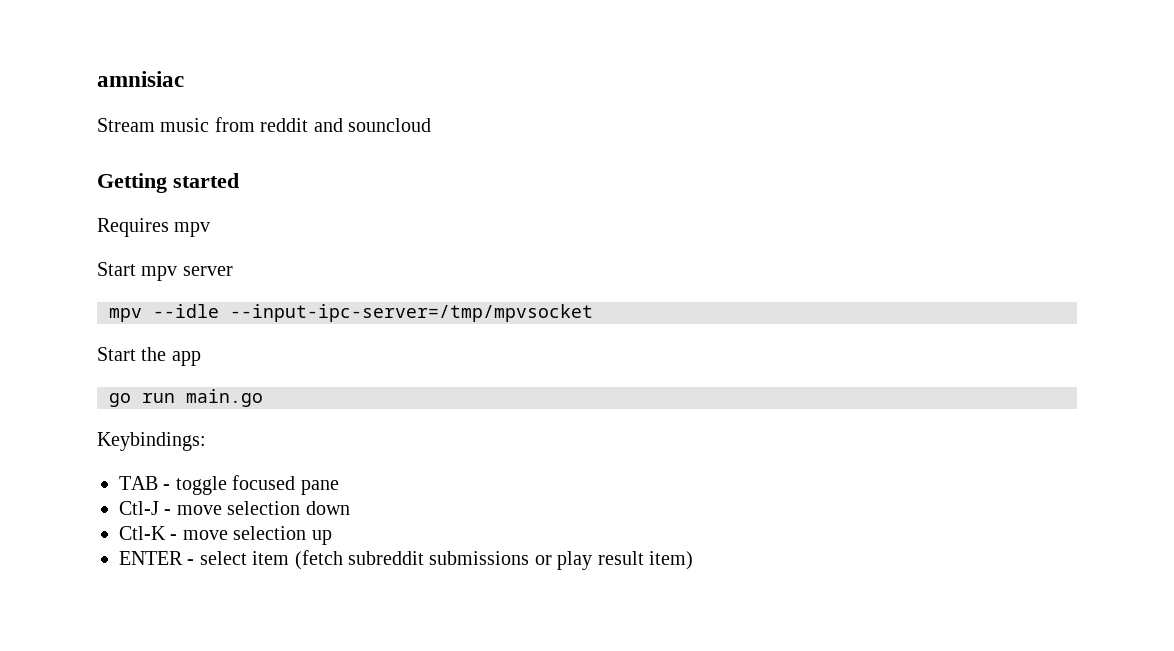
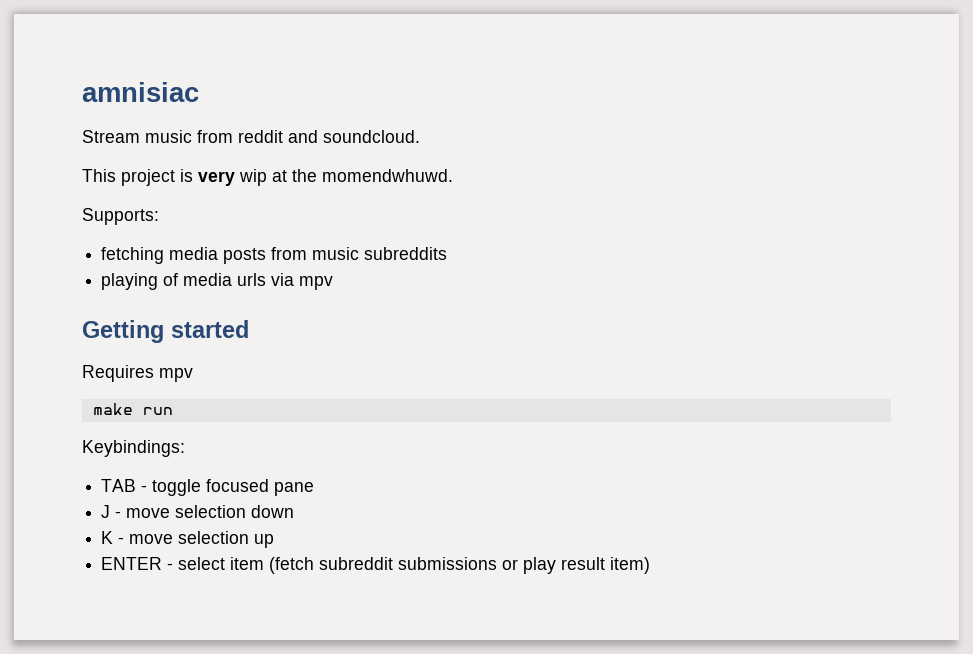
[348,118,431,132] [97,173,239,193] [97,218,211,237] [97,262,233,281] [109,304,593,322] [97,347,201,366] [109,393,131,407] souncloud // Getting started // Requires mpv // Start mpv server // mpv --idle --input-ipc-server=/tmp/mpvsocket // Start the app // go -> [323,130,420,143] [82,169,453,186] [82,208,159,225] [101,247,448,264] [101,273,334,290] [82,320,249,343] [82,365,193,382] [92,403,133,415] soundcloud. // This project is very wip at the momendwhuwd. // Supports: // fetching media posts from music subreddits // playing of media urls via mpv // Getting started // Requires mpv // make
[186,389,263,407] main.go -> (173, 411) none
[119,501,159,515] Ctl-J -> [101,505,111,518] J
[119,526,166,540] Ctl-K -> [101,531,114,544] K

